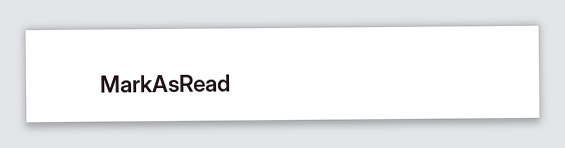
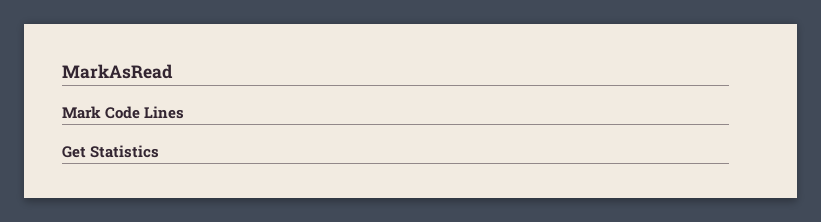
(231, 84) none -> [62,106,185,119] [62,145,160,158] // Mark Code Lines // Get Statistics

